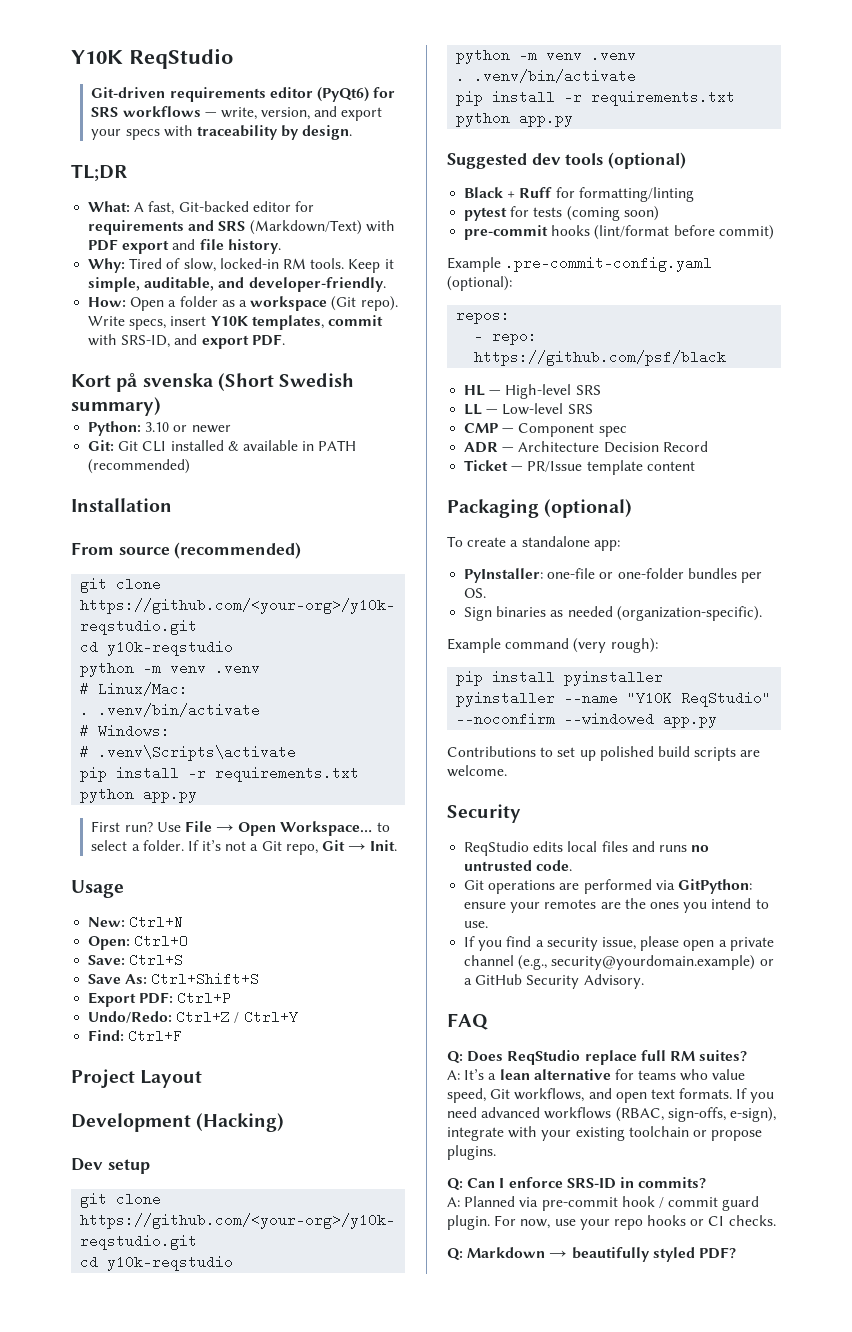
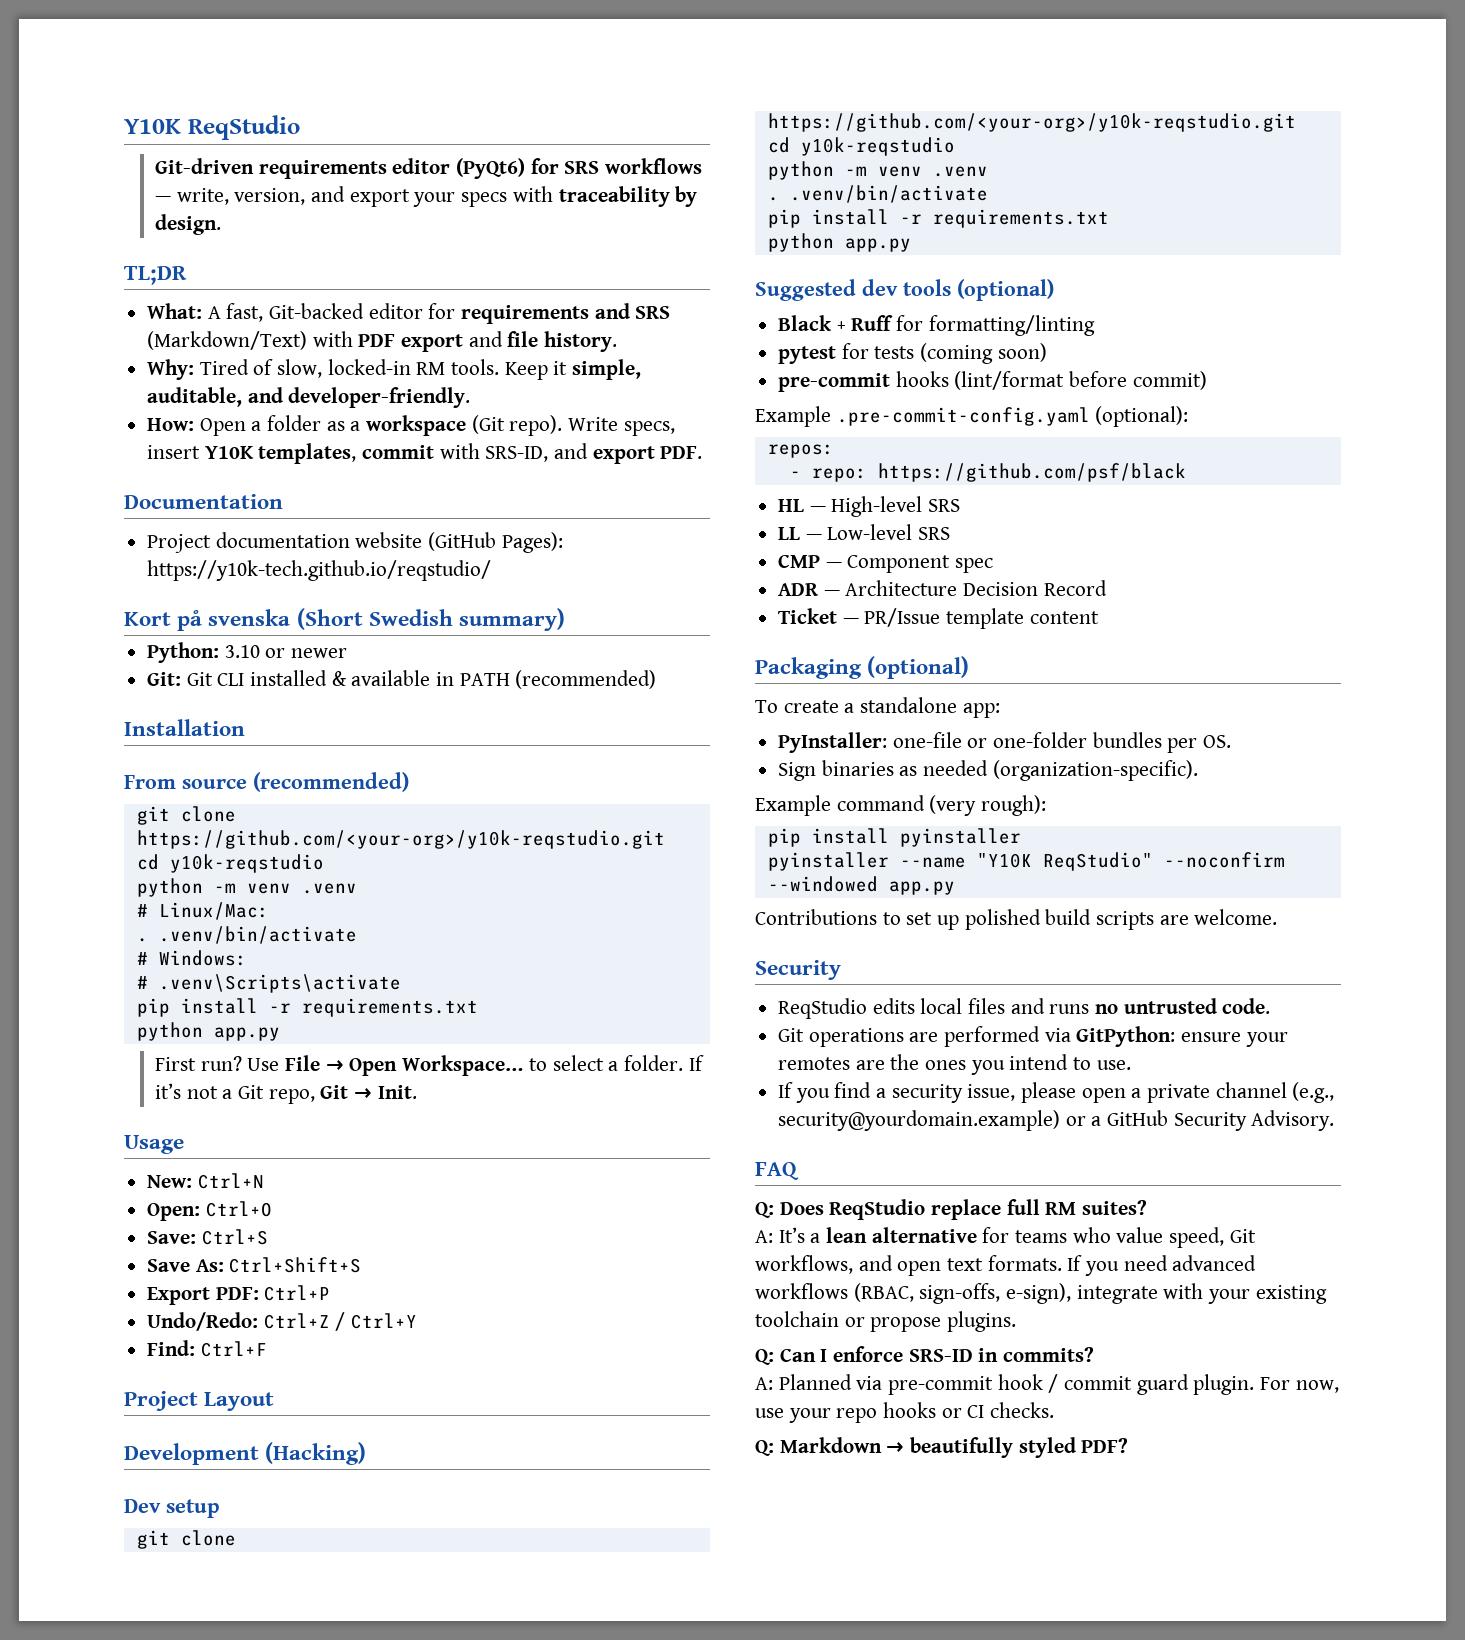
(285, 340) none -> [124,494,283,509] [147,532,563,553] [147,560,492,581] // Documentation // Project documentation website (GitHub Pages): https://y10k-tech.github.io/reqstudio/

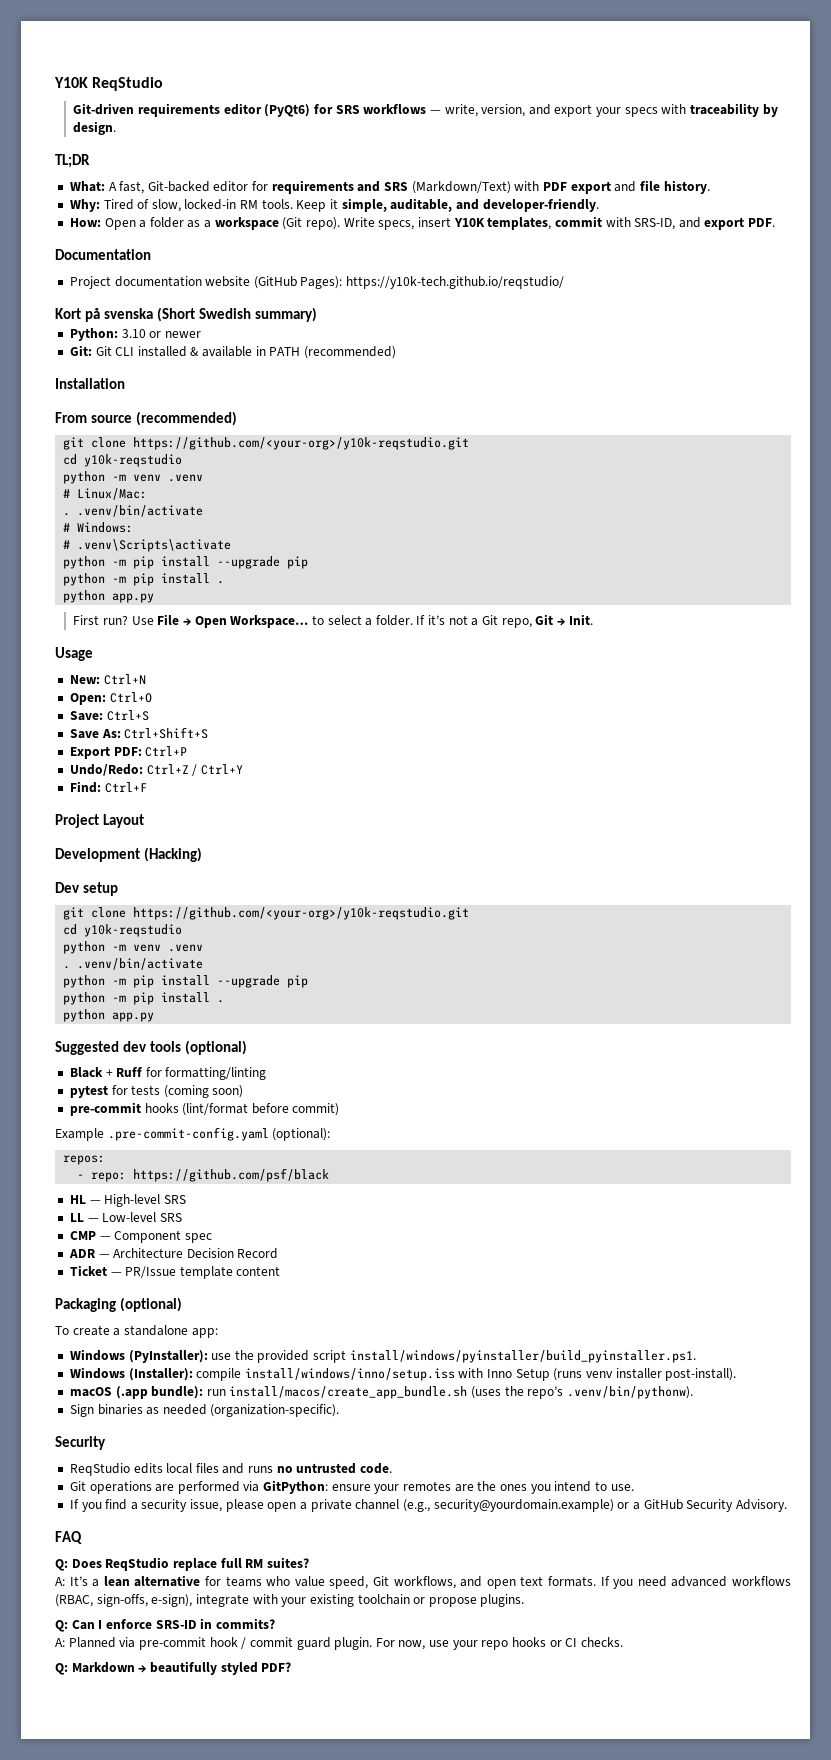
[136,998,478,1017] pip install -r requirements.txt -> [63,556,309,569] [63,573,225,586] python -m pip install --upgrade pip // python -m pip install .
[767,209,1109,228] pip install -r requirements.txt -> [63,975,309,988] [63,992,225,1005] python -m pip install --upgrade pip // python -m pip install .
[778,732,1232,753] PyInstaller: one-file or one-folder bundles per OS. -> [69,1349,696,1363] [69,1367,737,1381] [69,1386,694,1399] Windows (PyInstaller): use the provided script install/windows/pyinstaller/build_pyinstaller.ps1. // Windows (Installer): compile install/windows/inno/setup.iss with Inno Setup (runs venv installer post-install). // macOS (.app bundle): run install/macos/create_app_bundle.sh (uses the repo’s .venv/bin/pythonw).
[755,795,1047,816] [767,828,1021,847] [767,852,1285,871] [767,876,955,895] [755,909,1278,930] // Example command (very rough): // pip install pyinstaller // pyinstaller --name "Y10K ReqStudio" --noconfirm --windowed app.py // Contributions to set up polished build scripts are welcome. -> (340, 1410) none

